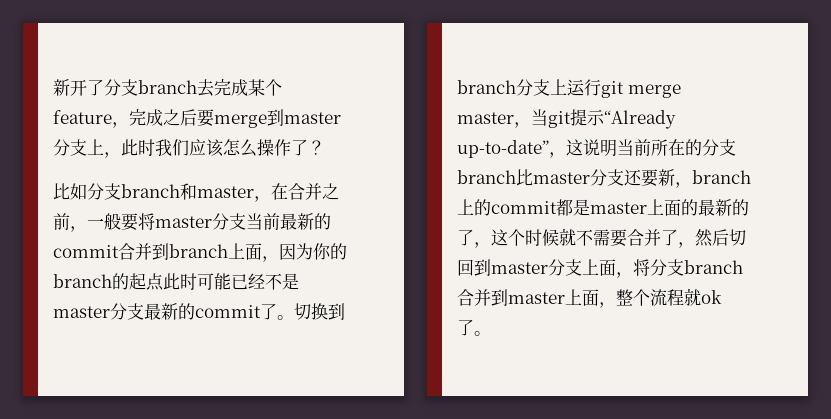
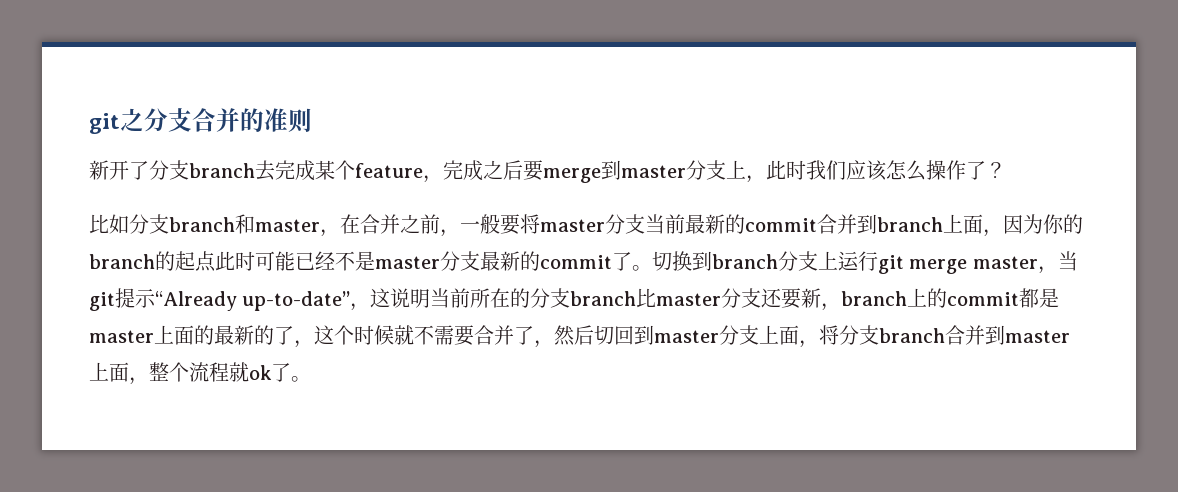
(53, 87) none -> [89,108,312,134] git之分支合并的准则 //

